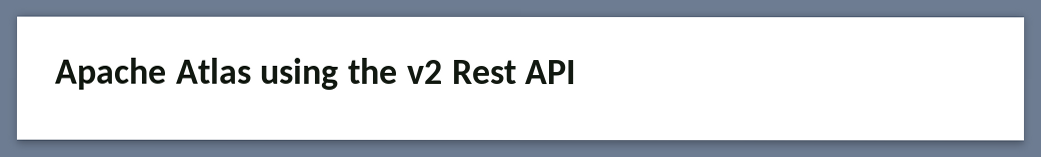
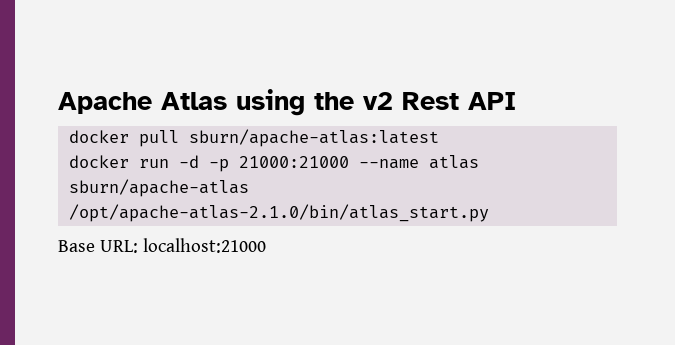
(578, 72) none -> [69,129,440,147] [69,155,480,172] [69,179,250,197] [69,204,490,222] [58,238,266,253] // docker pull sburn/apache-atlas:latest // docker run -d -p 21000:21000 --name atlas sburn/apache-atlas /opt/apache-atlas-2.1.0/bin/atlas_start.py // Base URL: localhost:21000

